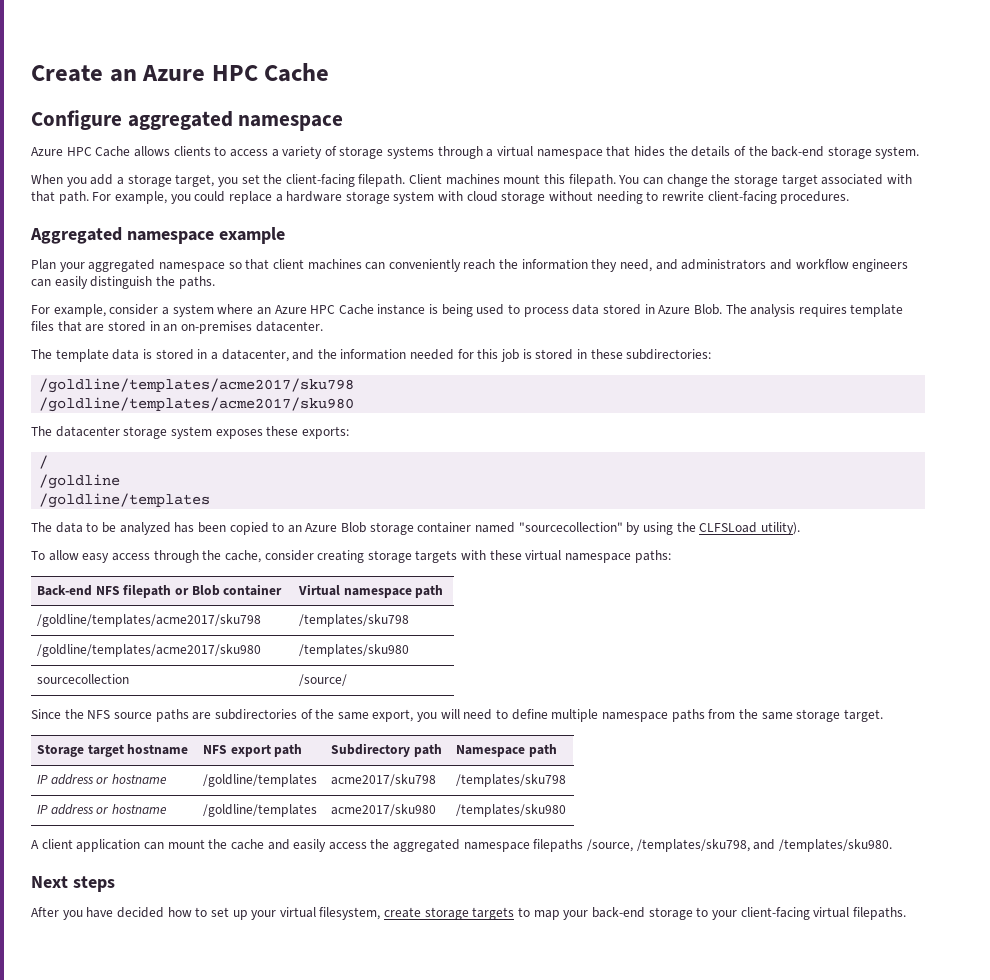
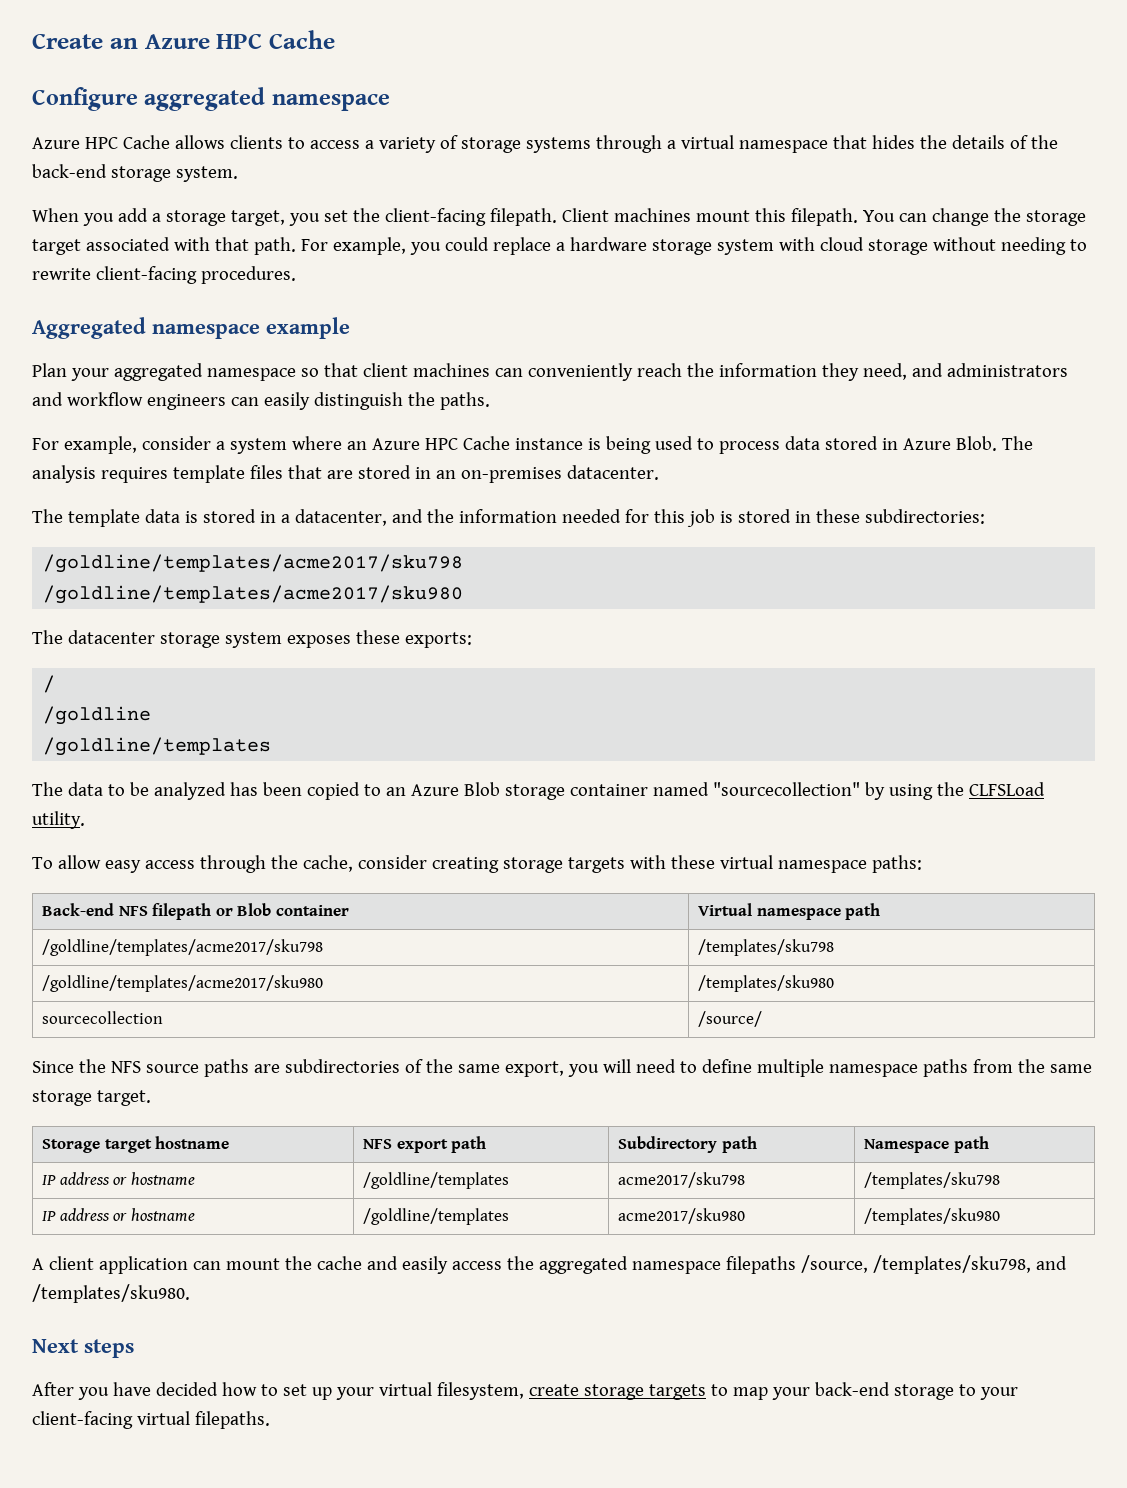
[760,522,800,535] utility). -> [32,811,85,829] utility.

